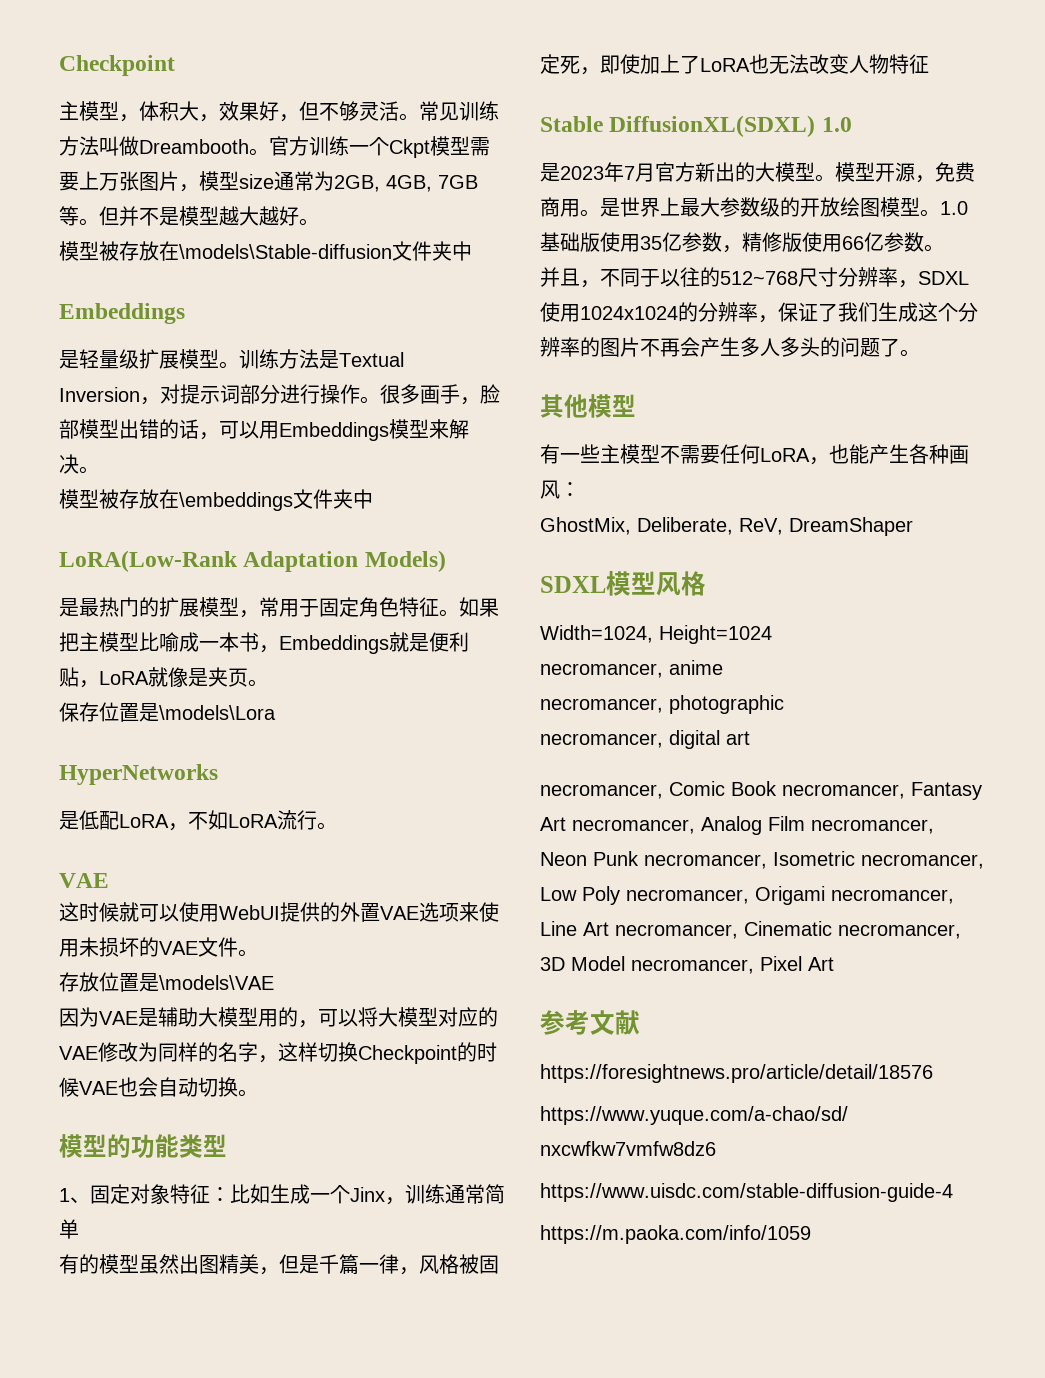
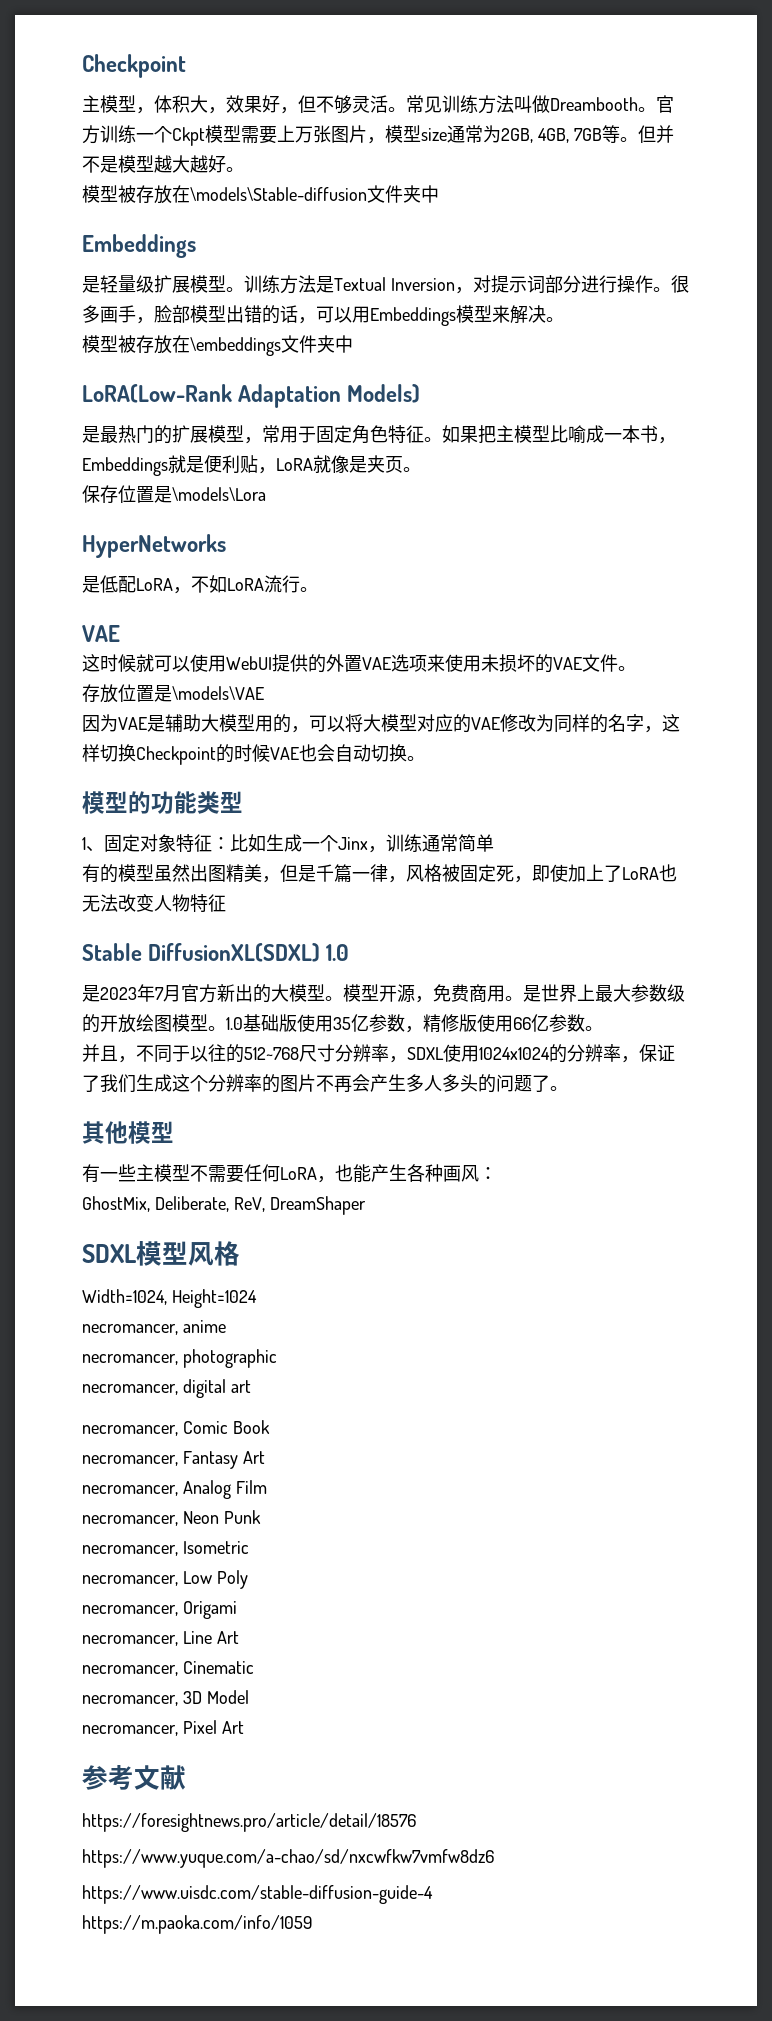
(777, 788) none -> (270, 1427) //
(566, 824) none -> (265, 1457) //
(805, 823) none -> (267, 1487) //
(639, 858) none -> (261, 1517) //
(855, 858) none -> (249, 1547) //
(620, 895) none -> (248, 1579) //
(825, 895) none -> (237, 1610) //
(609, 929) none -> (239, 1637) //
(832, 928) none -> (254, 1667) //
(625, 963) none -> (249, 1697) //

